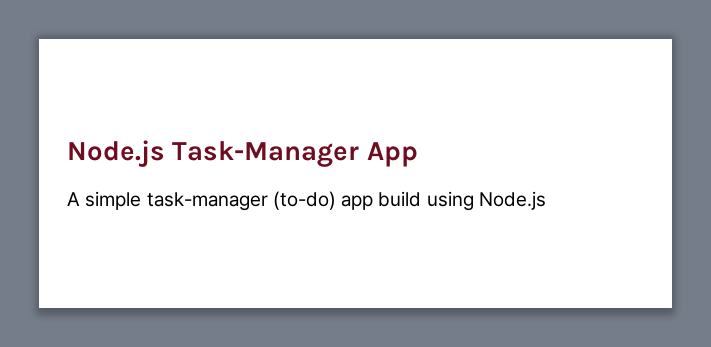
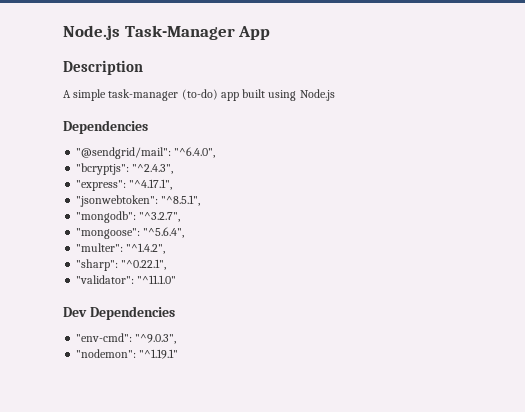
(418, 154) none -> [63,60,143,75] // Description
[378,191,422,207] build -> [242,89,266,98] built
(546, 200) none -> [63,120,148,134] [76,147,216,159] [76,163,174,175] [76,179,173,191] [76,195,201,207] [76,211,181,223] [76,227,185,239] [76,243,166,254] [76,259,167,271] [76,275,177,284] [63,306,175,320] [76,333,177,344] [76,349,179,359] // Dependencies // "@sendgrid/mail": "^6.4.0", // "bcryptjs": "^2.4.3", // "express": "^4.17.1", // "jsonwebtoken": "^8.5.1", // "mongodb": "^3.2.7", // "mongoose": "^5.6.4", // "multer": "^1.4.2", // "sharp": "^0.22.1", // "validator": "^11.1.0" // Dev Dependencies // "env-cmd": "^9.0.3", // "nodemon": "^1.19.1"

